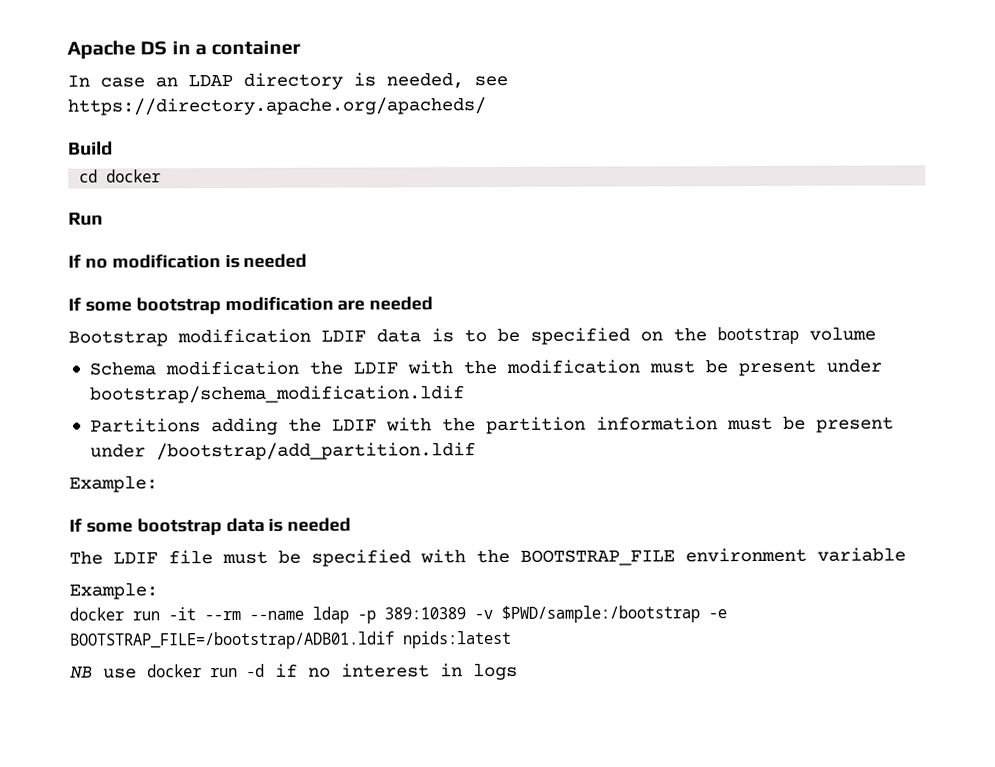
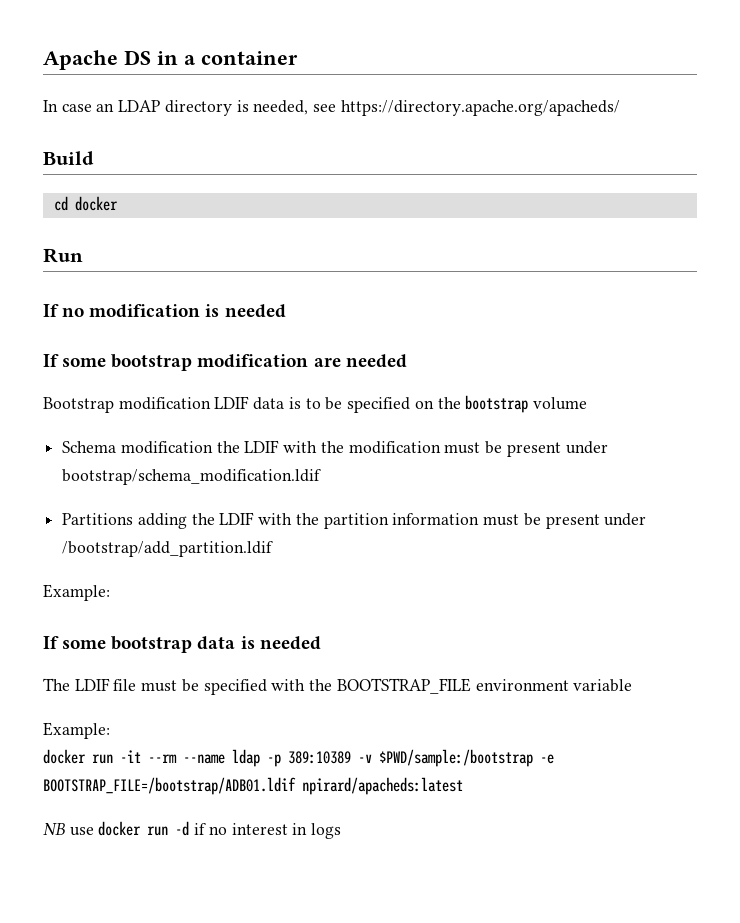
[402,630,512,649] npids:latest -> [302,777,463,795] npirard/apacheds:latest

